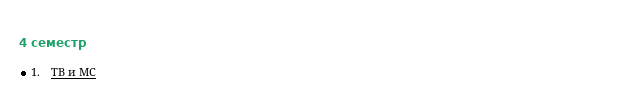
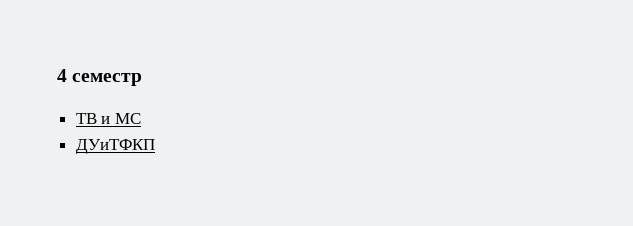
[31,68,41,76] 1. -> (143, 79) none
(97, 72) none -> [75,139,155,154] // ДУиТФКП

